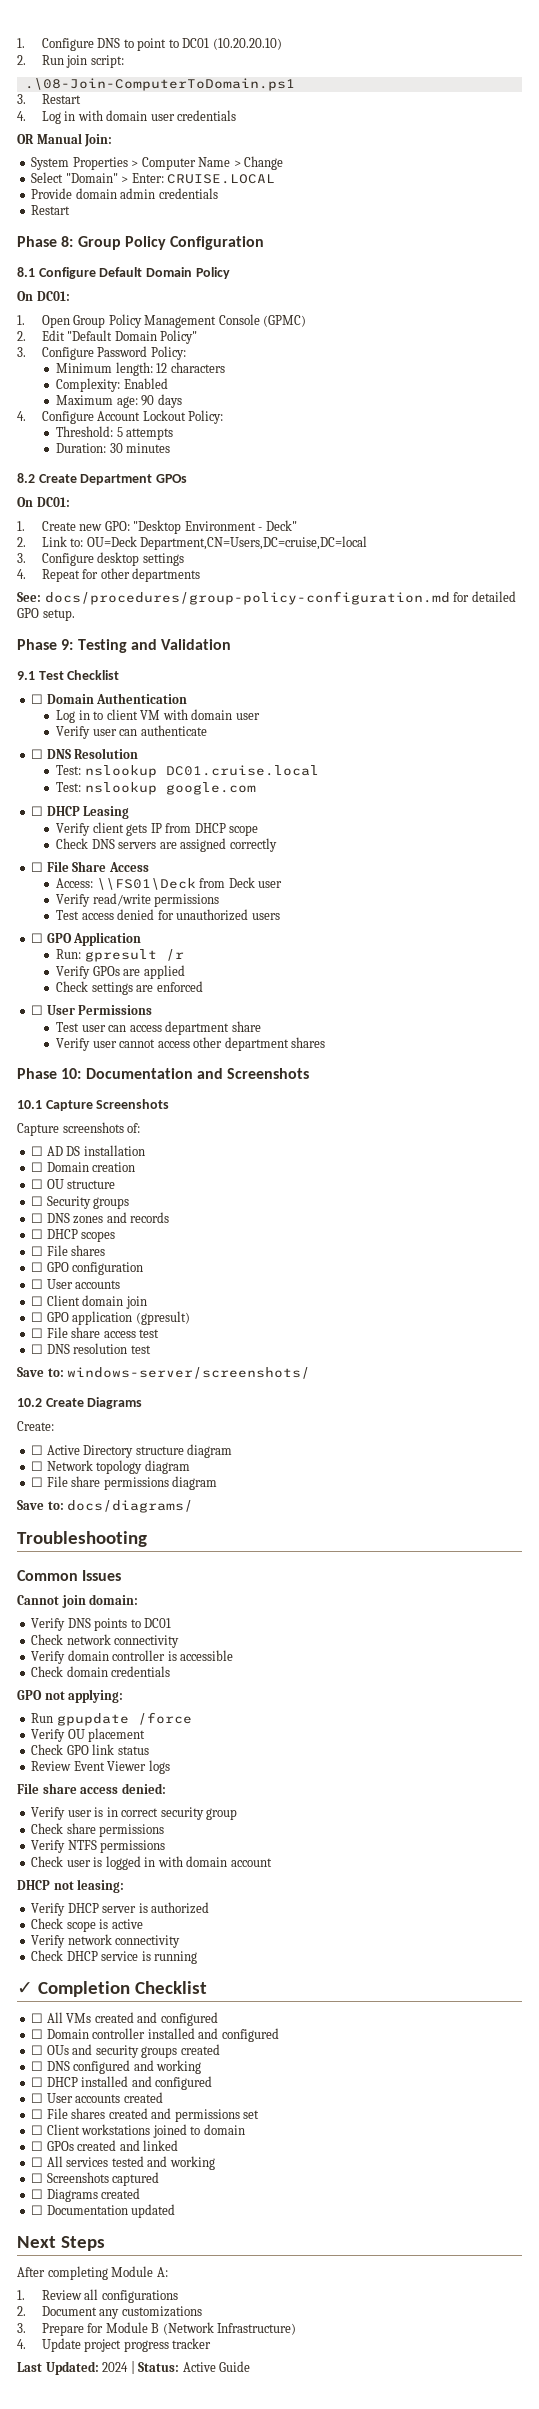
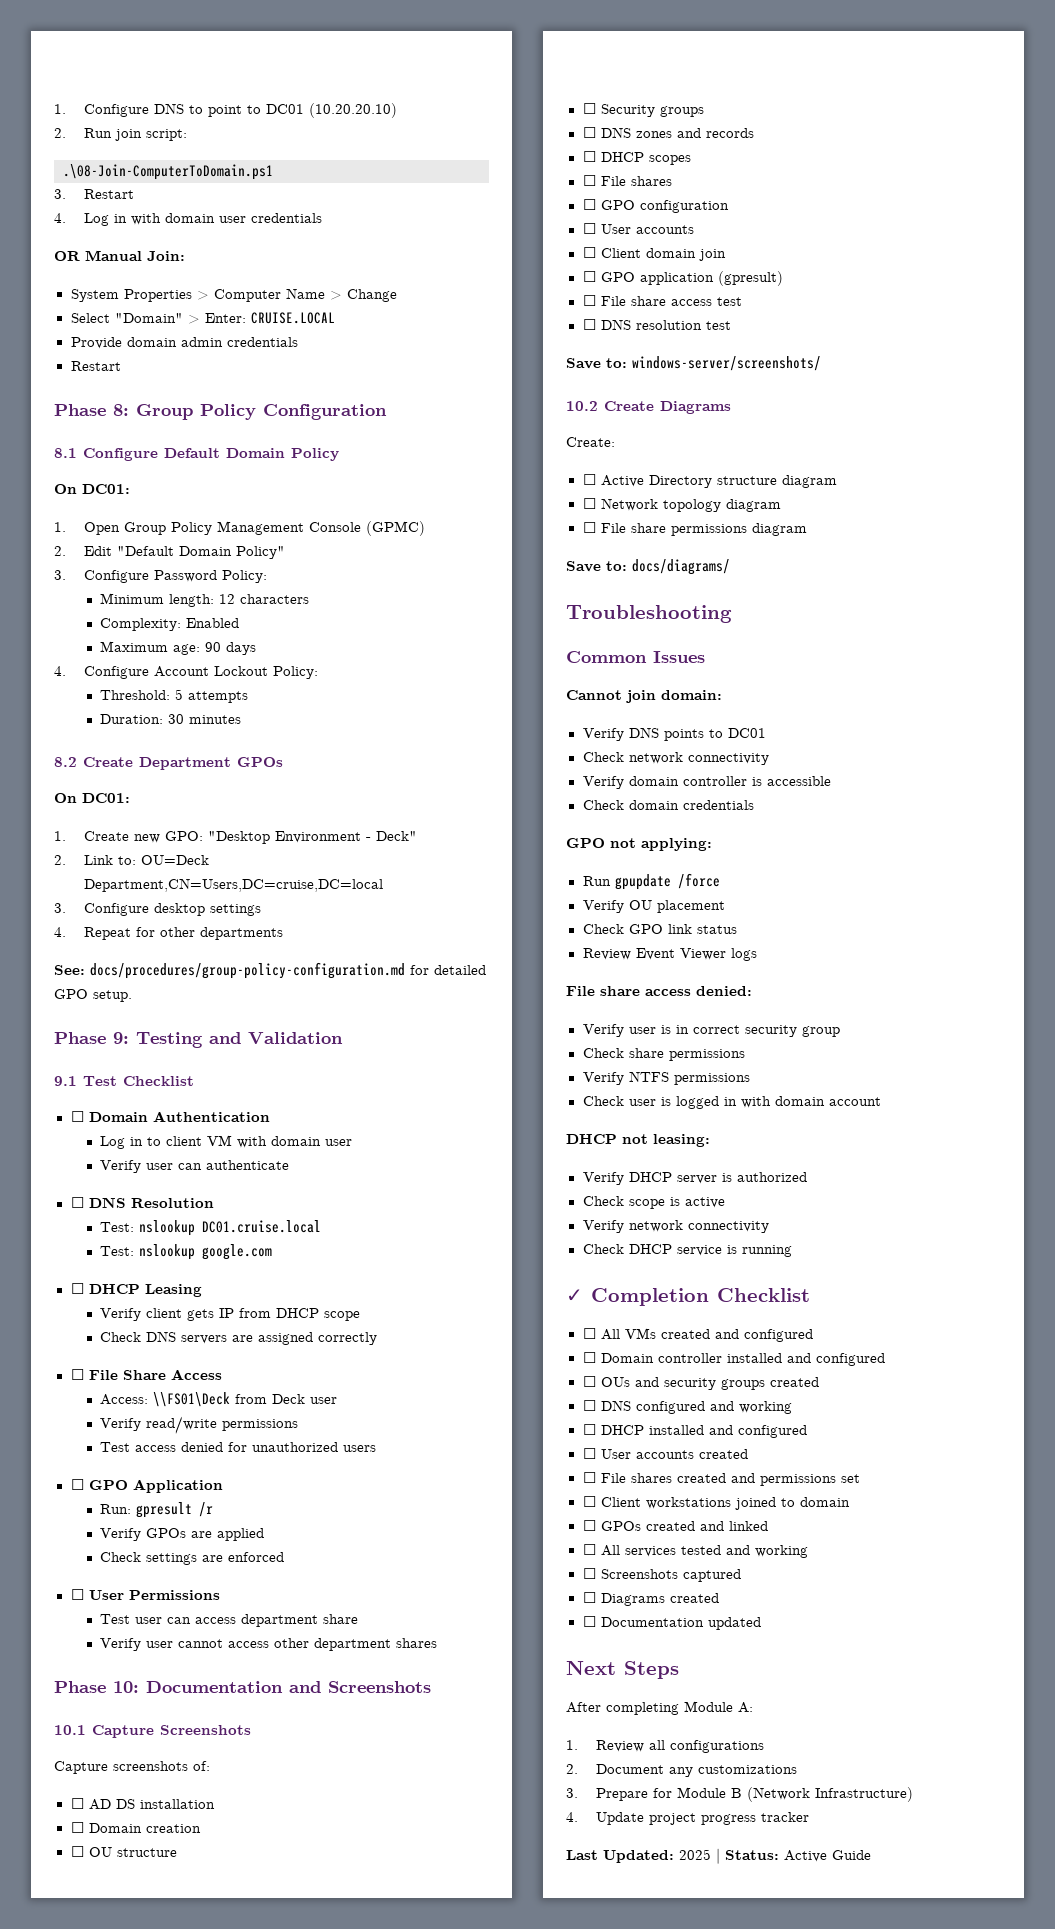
[102,2362,129,2372] 2024 -> [679,1849,711,1860] 2025

